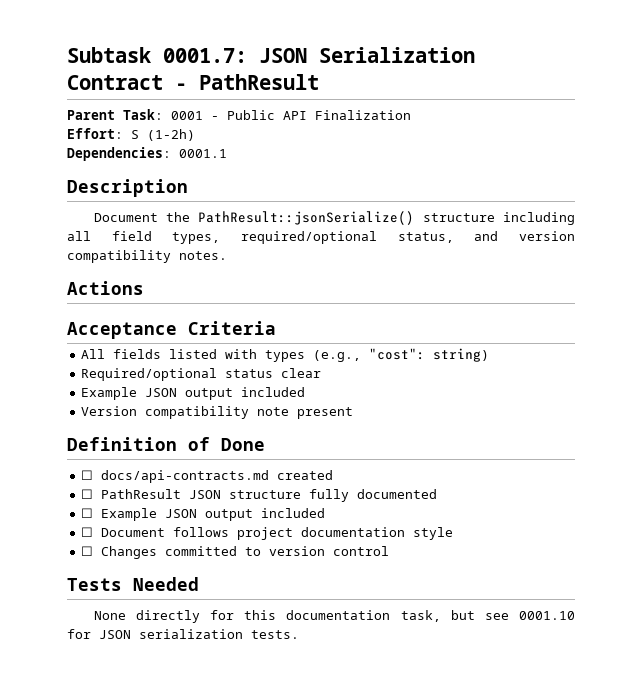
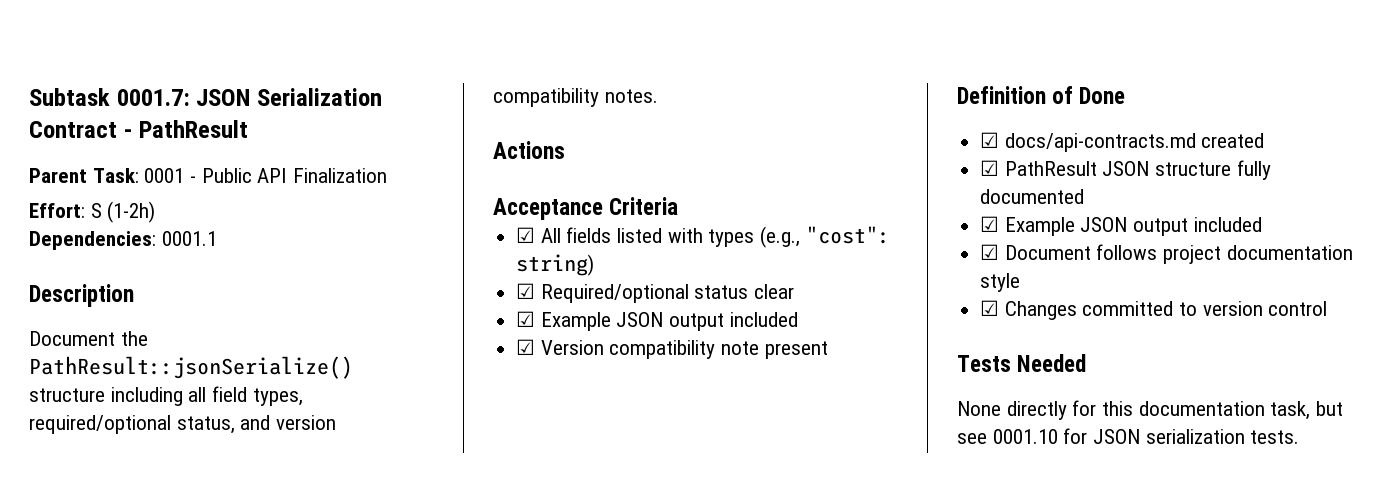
(276, 328) none -> [516,227,536,243] ☑
(490, 355) none -> [516,283,536,299] ☑
[81,387,306,400] Example JSON output included // -> [516,311,798,331] [516,339,536,355] ☑ Example JSON output included // ☑
[81,470,94,480] ☐ -> [980,132,1000,148] ☑
[81,489,94,499] ☐ -> [980,160,1000,176] ☑
[81,508,326,521] [81,527,94,537] ☐ Example JSON output included // ☐ -> [980,216,1262,236] [980,244,1000,260] ☑ Example JSON output included // ☑
[81,546,94,556] ☐ -> [980,300,1000,316] ☑

